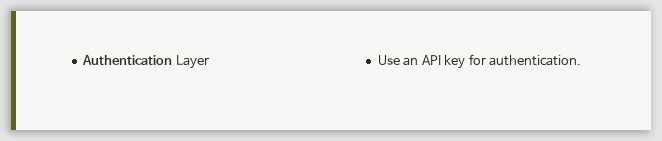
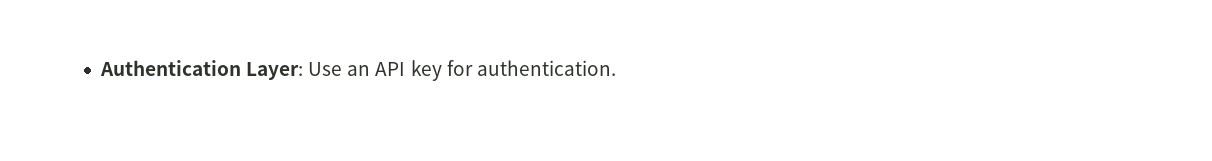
[175,55,209,69] Layer // -> [246,62,304,80] Layer:

